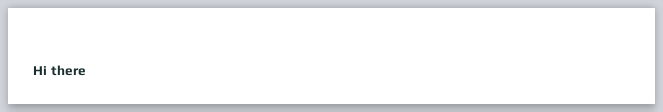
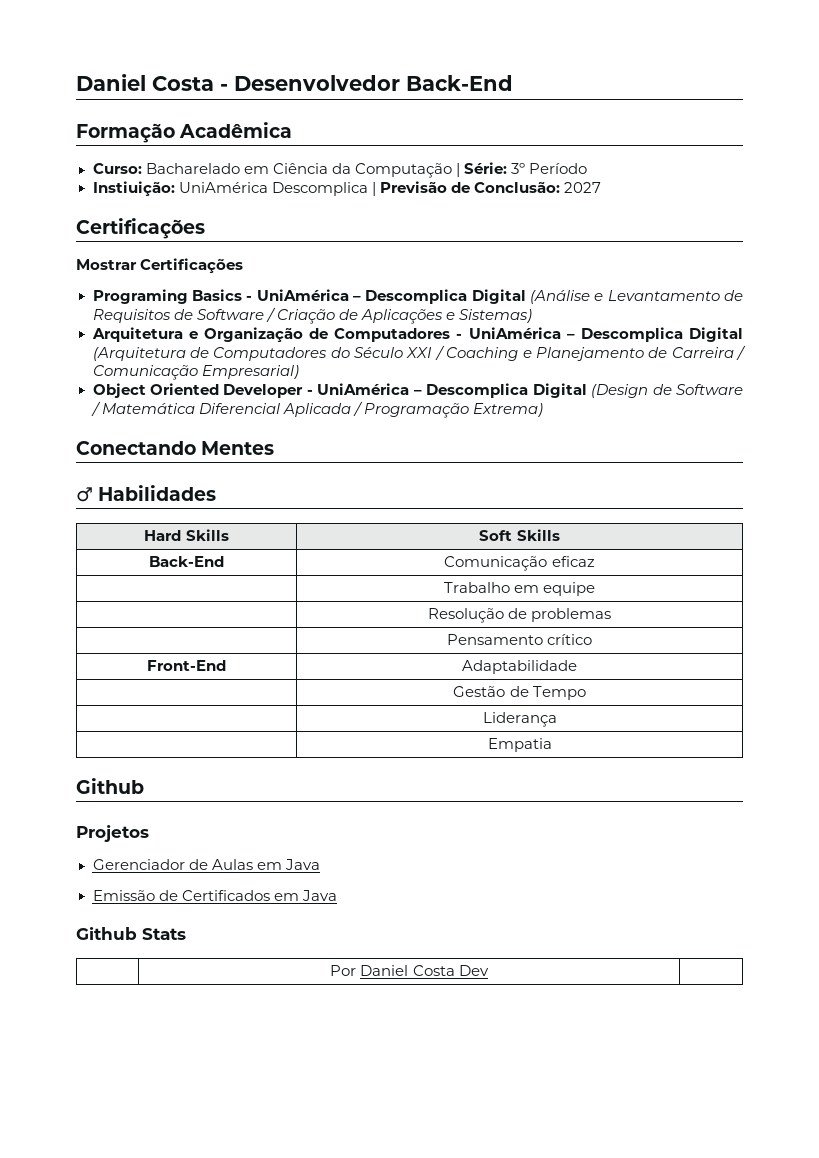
[33,65,86,76] Hi there -> [76,74,513,91] [76,122,293,143] [92,162,587,178] [92,181,601,197] [76,218,205,239] [76,258,244,274] [92,289,744,304] [92,307,532,324] [91,327,743,343] [92,345,746,361] [92,365,299,380] [92,383,743,398] [90,401,543,418] [76,441,275,455] [76,485,217,502] [144,529,229,541] [479,529,560,541] [149,556,224,567] [444,556,595,571] [443,582,596,596] [427,608,612,623] [446,634,593,645] [147,660,226,671] [462,660,577,674] [453,686,586,700] [482,712,557,727] [487,738,552,752] [76,778,144,794] [76,825,149,842] [92,859,320,870] [92,890,337,901] [76,927,186,940] [330,965,489,976] Daniel Costa - Desenvolvedor Back-End // Formação Acadêmica // Curso: Bacharelado em Ciência da Computação | Série: 3º Período // Instiuição: UniAmérica Descomplica | Previsão de Conclusão: 2027 // Certificações // Mostrar Certificações // Programing Basics - UniAmérica – Descomplica Digital (Análise e Levantamento de Requisitos de Software / Criação de Aplicações e Sistemas) // Arquitetura e Organização de Computadores - UniAmérica – Descomplica Digital (Arquitetura de Computadores do Século XXI / Coaching e Planejamento de Carreira / Comunicação Empresarial) // Object Oriented Developer - UniAmérica – Descomplica Digital (Design de Software / Matemática Diferencial Aplicada / Programação Extrema) // Conectando Mentes // ♂ Habilidades // Hard Skills | Soft Skills // Back-End | Comunicação eficaz // | Trabalho em equipe // | Resolução de problemas // | Pensamento crítico // Front-End | Adaptabilidade // | Gestão de Tempo // | Liderança // | Empatia // Github // Projetos // Gerenciador de Aulas em Java // Emissão de Certificados em Java // Github Stats // | Por Daniel Costa Dev |

